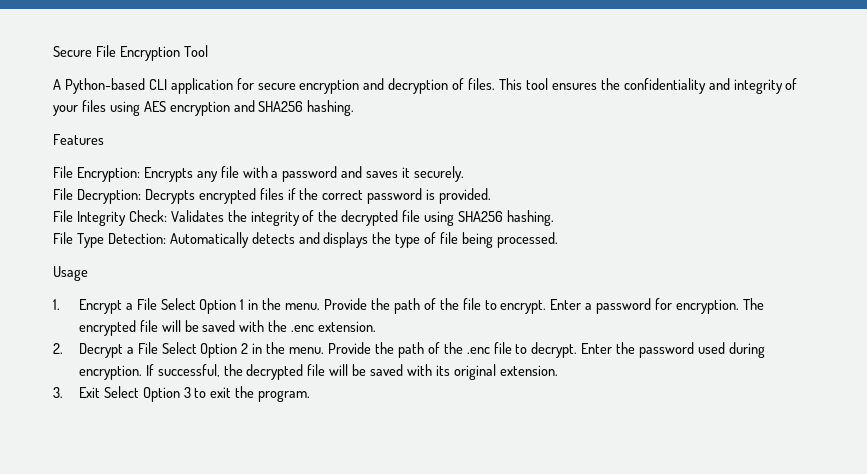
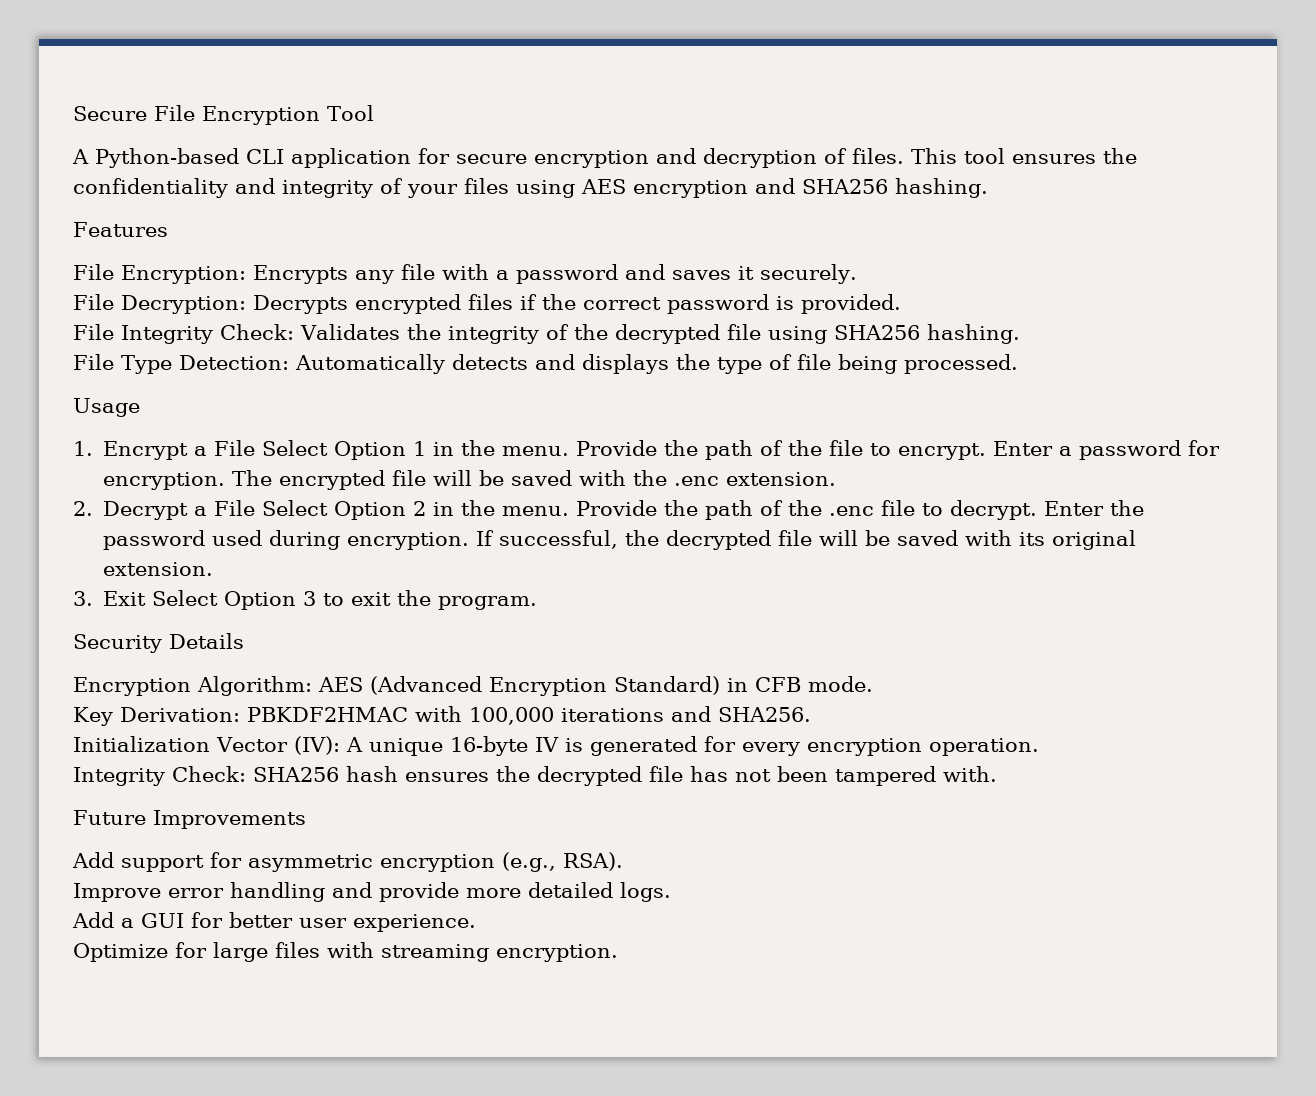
(311, 396) none -> [73,633,244,653] [73,676,873,696] [73,706,811,726] [73,736,1039,756] [73,766,997,786] [73,810,306,829] [72,852,623,872] [73,882,671,902] [72,912,476,932] [73,942,618,962] // Security Details // Encryption Algorithm: AES (Advanced Encryption Standard) in CFB mode. // Key Derivation: PBKDF2HMAC with 100,000 iterations and SHA256. // Initialization Vector (IV): A unique 16-byte IV is generated for every encryption operation. // Integrity Check: SHA256 hash ensures the decrypted file has not been tampered with. // Future Improvements // Add support for asymmetric encryption (e.g., RSA). // Improve error handling and provide more detailed logs. // Add a GUI for better user experience. // Optimize for large files with streaming encryption.

